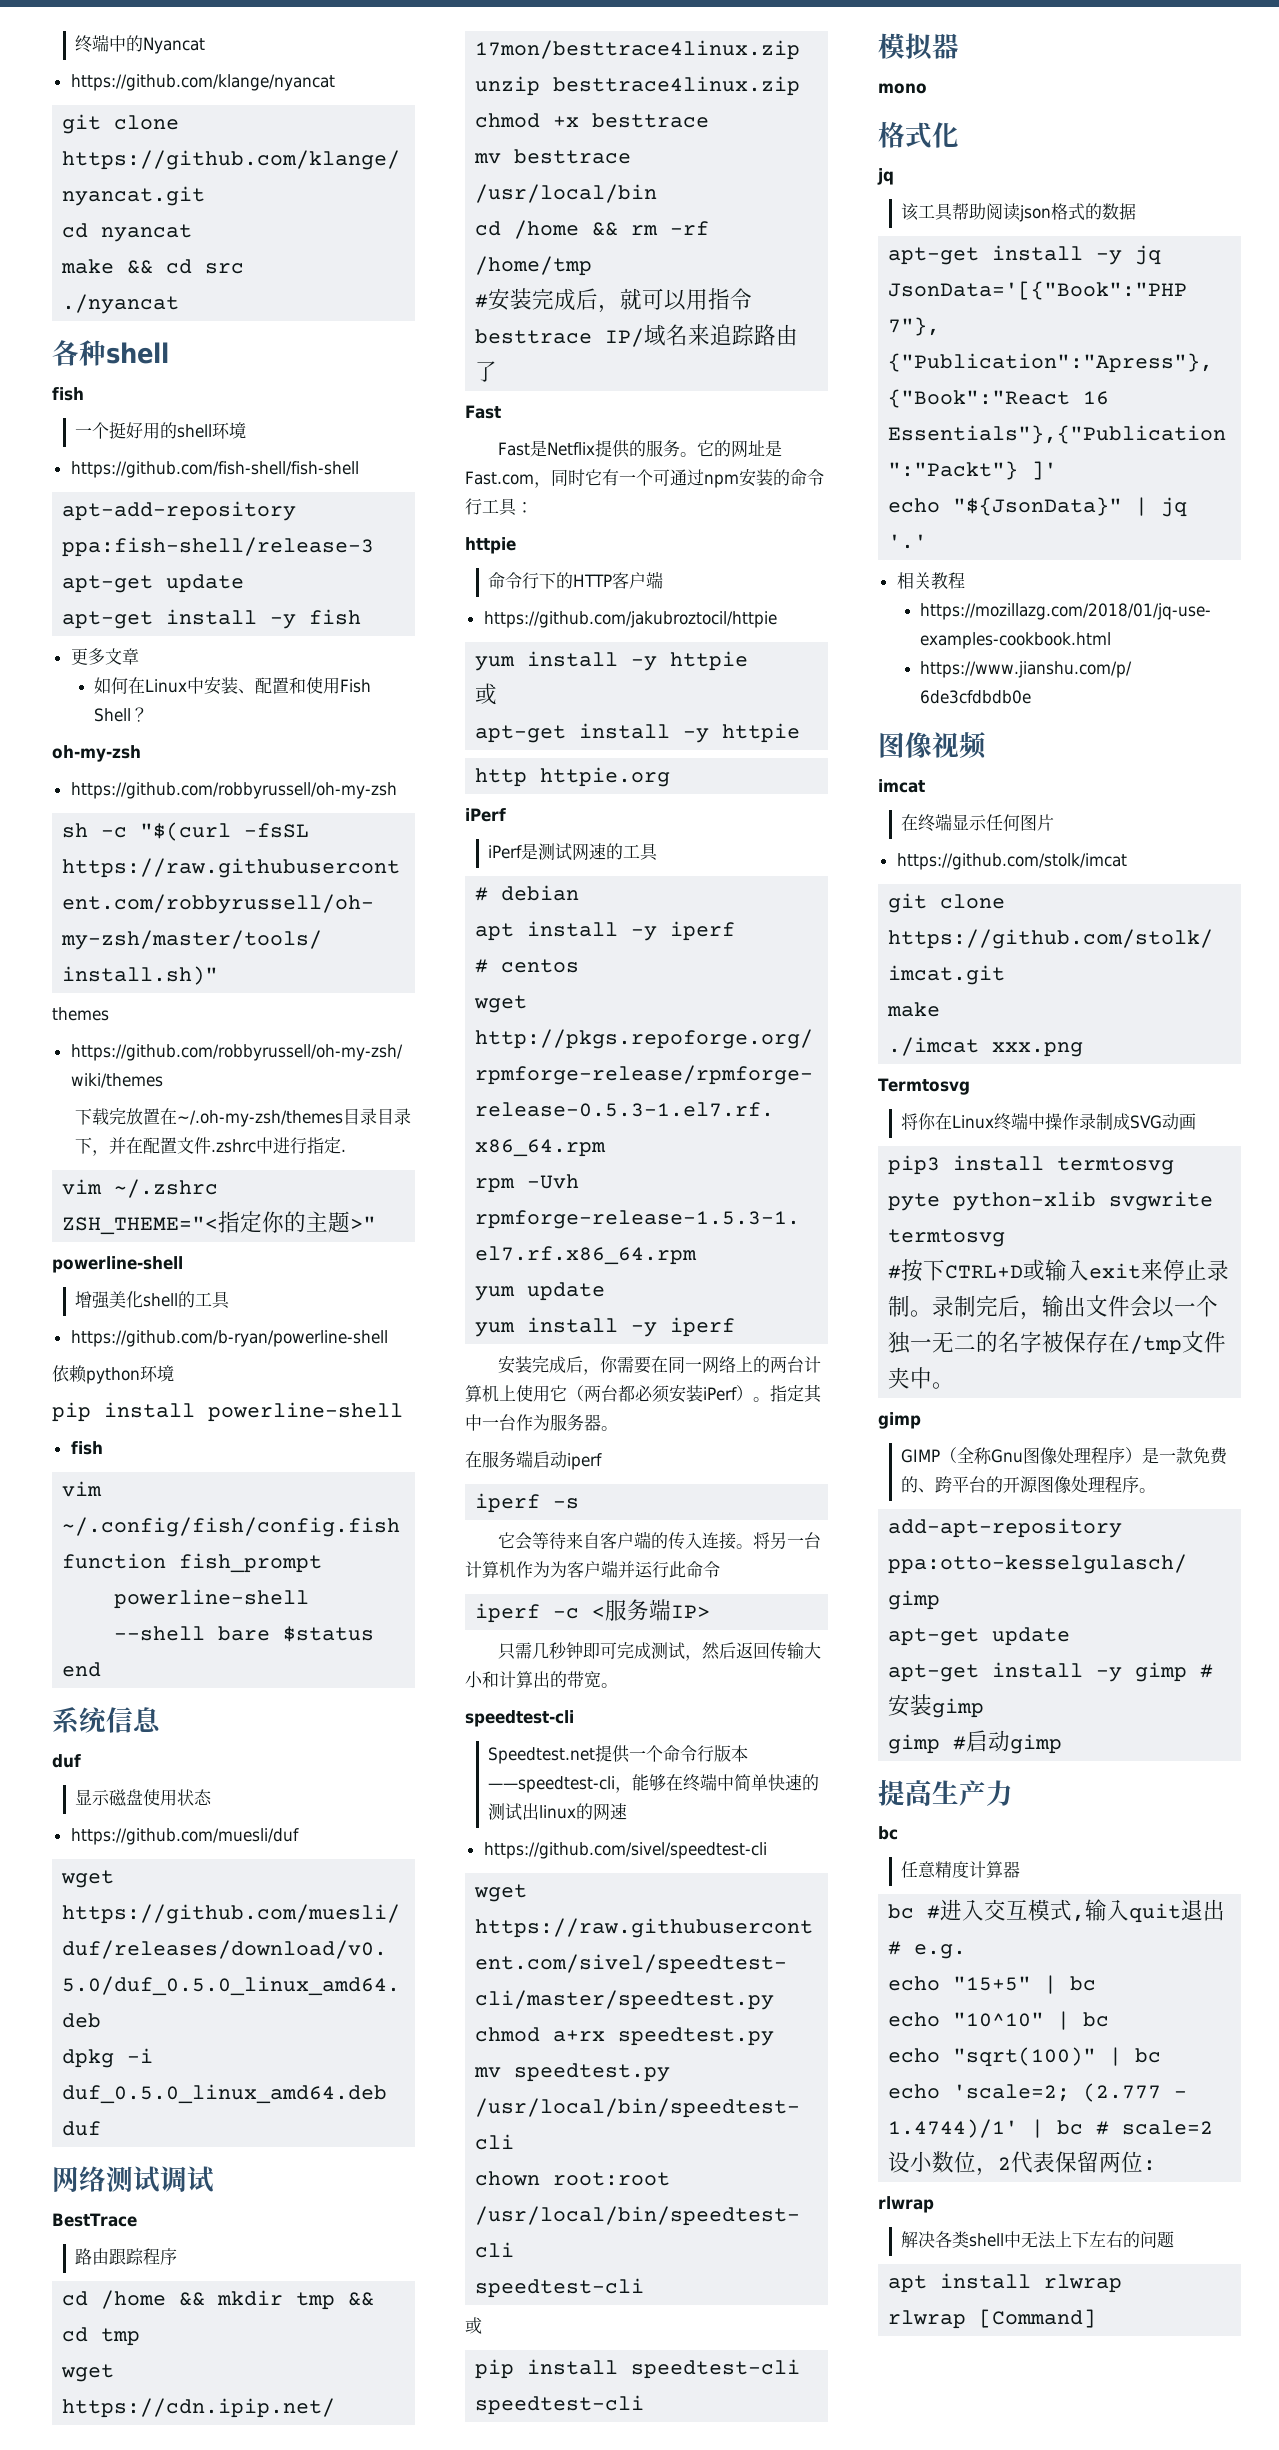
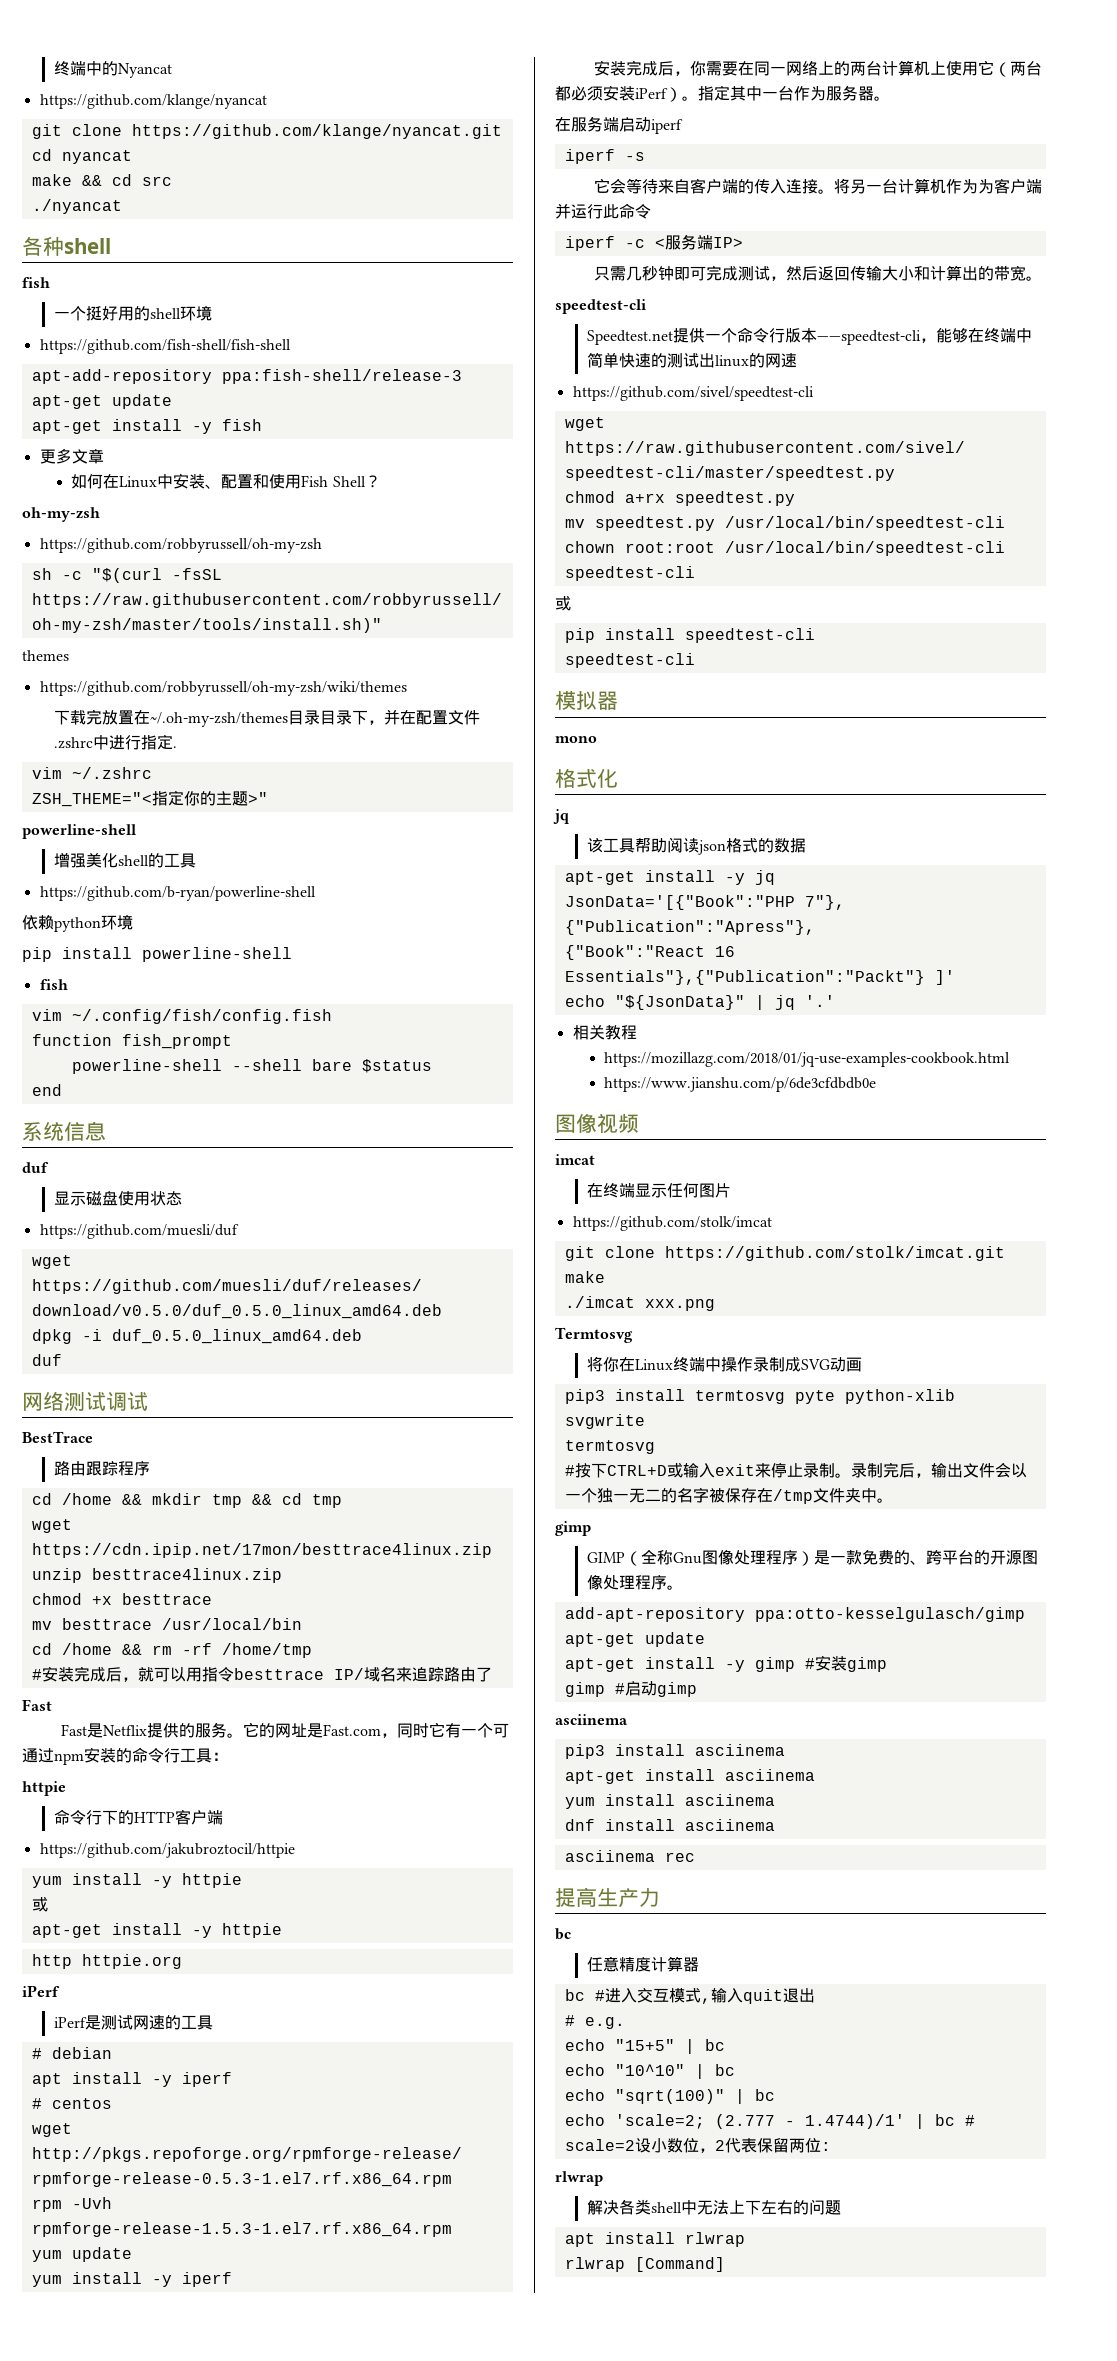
(1063, 1744) none -> [555,1714,628,1725] [564,1744,785,1759] [564,1769,815,1784] [564,1794,775,1809] [564,1819,775,1831] [564,1850,695,1862] // asciinema // pip3 install asciinema // apt-get install asciinema // yum install asciinema // dnf install asciinema // asciinema rec

